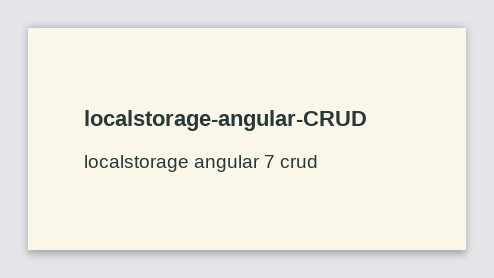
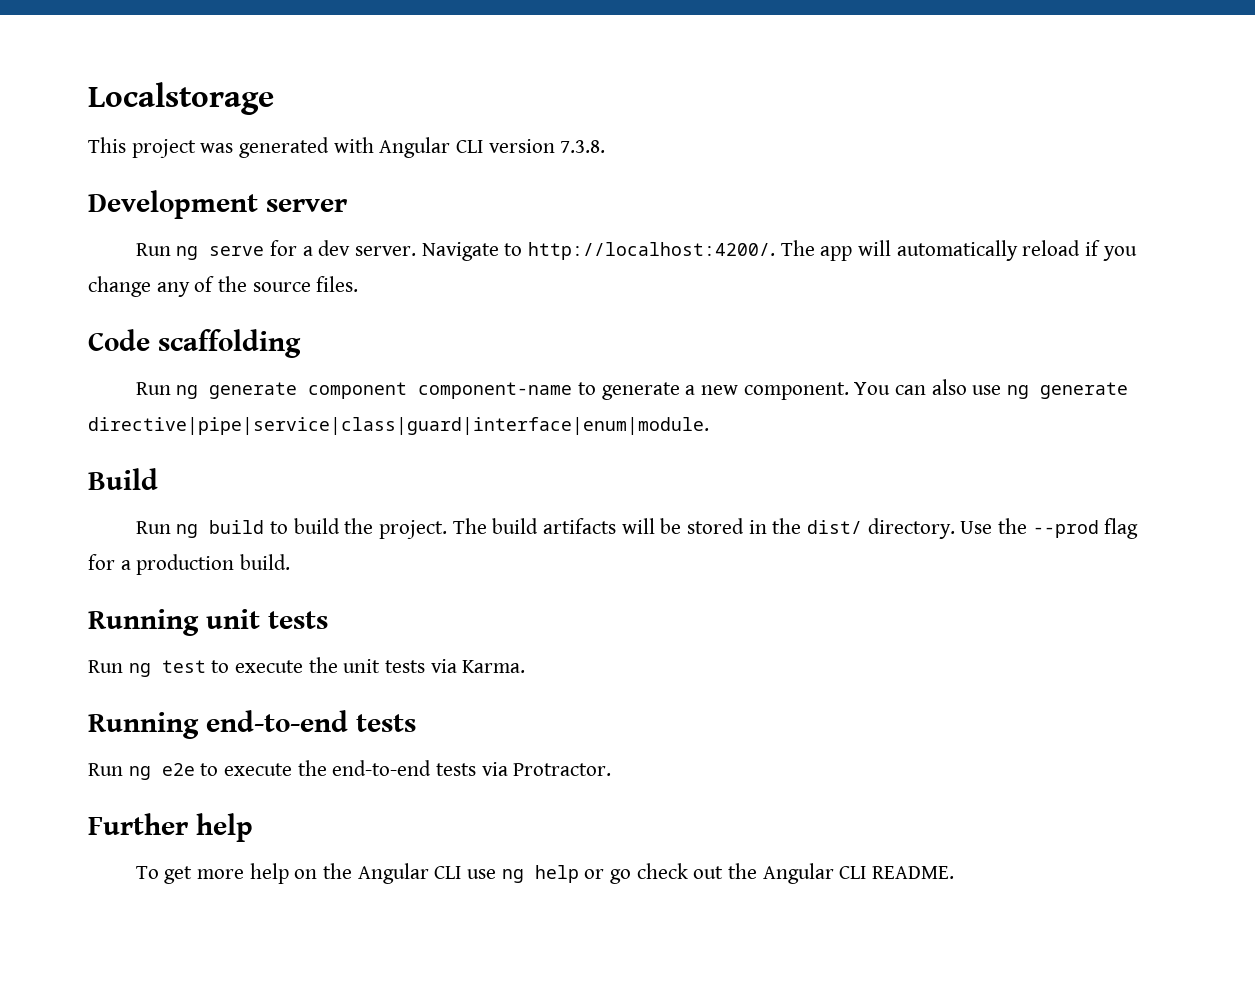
[84,110,367,131] [84,155,319,172] localstorage-angular-CRUD // localstorage angular 7 crud -> [88,82,274,115] [88,137,606,158] [88,190,347,219] [135,240,1137,261] [88,276,359,297] [88,329,301,358] [135,379,1129,400] [88,417,709,435] [88,468,158,490] [135,518,1139,539] [88,554,291,575] [88,609,328,636] [88,657,526,677] [88,710,416,739] [88,760,612,780] [88,813,253,842] [135,863,955,884] Localstorage // This project was generated with Angular CLI version 7.3.8. // Development server // Run ng serve for a dev server. Navigate to http://localhost:4200/. The app will automatically reload if you change any of the source files. // Code scaffolding // Run ng generate component component-name to generate a new component. You can also use ng generate directive|pipe|service|class|guard|interface|enum|module. // Build // Run ng build to build the project. The build artifacts will be stored in the dist/ directory. Use the --prod flag for a production build. // Running unit tests // Run ng test to execute the unit tests via Karma. // Running end-to-end tests // Run ng e2e to execute the end-to-end tests via Protractor. // Further help // To get more help on the Angular CLI use ng help or go check out the Angular CLI README.

